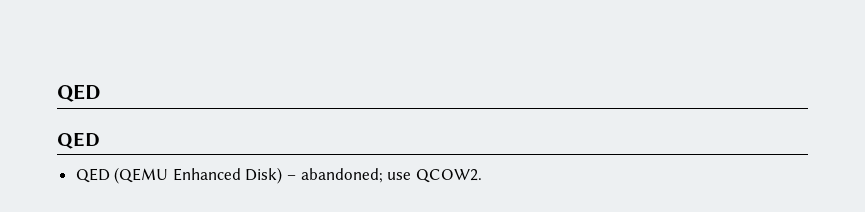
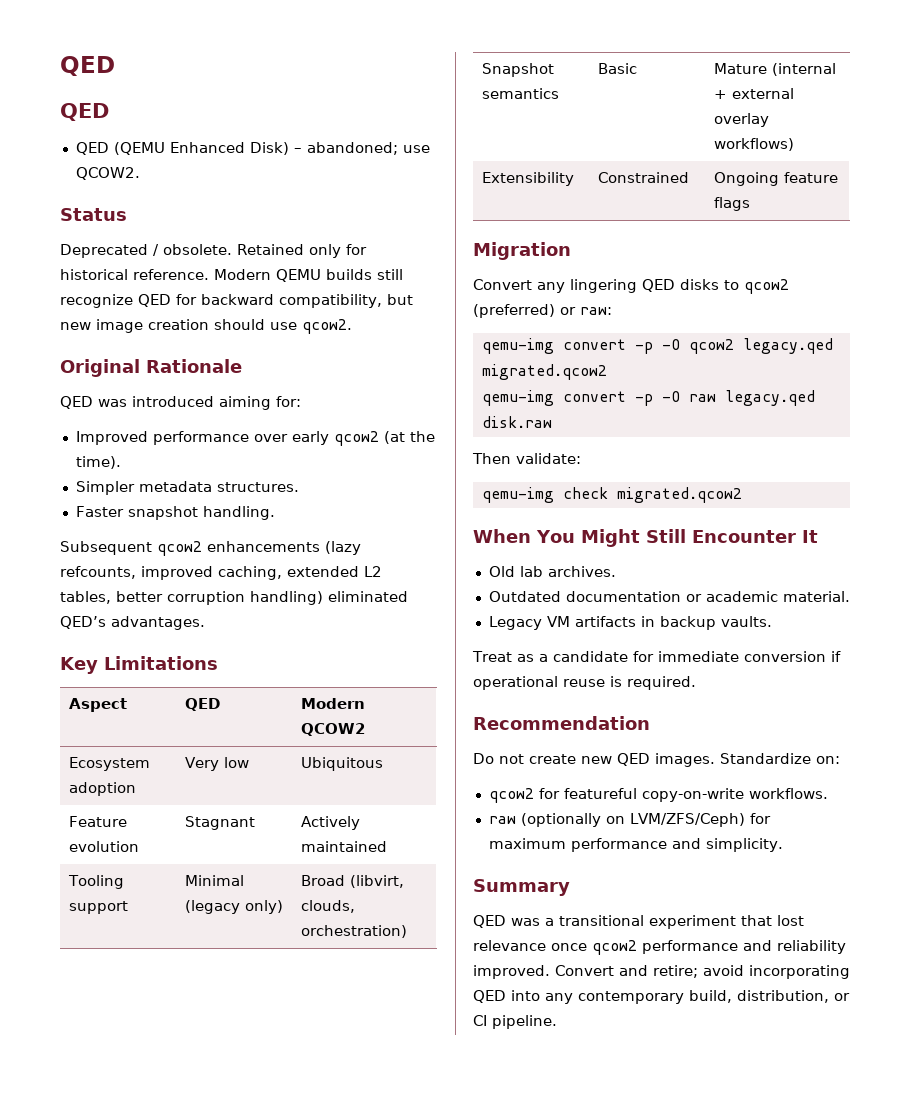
(482, 176) none -> [60,208,127,221] [60,244,367,258] [60,269,403,282] [60,294,413,308] [60,319,352,334] [60,359,242,377] [60,396,301,410] [75,431,435,446] [75,456,121,469] [75,481,299,495] [75,506,275,520] [60,541,361,556] [60,566,382,580] [60,591,408,605] [60,616,205,630] [60,656,218,674] [69,698,128,712] [185,698,221,711] [301,698,366,709] [301,723,366,736] [69,757,151,771] [69,782,137,796] [185,757,250,771] [301,757,384,771] [69,816,128,827] [69,841,140,852] [185,816,256,830] [301,816,361,830] [301,841,388,852] [68,875,125,889] [69,901,129,914] [185,875,245,886] [185,900,284,914] [301,875,405,888] [301,900,356,913] [301,925,408,938] [482,63,555,77] [482,88,560,99] [598,63,638,74] [714,63,837,76] [714,88,795,99] [714,113,770,127] [714,138,795,151] [482,172,575,186] [598,172,690,183] [714,172,839,186] [714,197,751,211] [473,242,571,260] [473,279,789,294] [473,304,612,318] [481,338,833,354] [481,364,607,380] [481,390,815,406] [481,416,552,428] [472,453,581,464] [481,487,742,503] [473,529,818,547] [488,566,616,577] [488,591,850,602] [488,616,772,630] [472,651,841,662] [473,676,696,690] [473,716,650,730] [473,753,840,767] [488,788,828,803] [488,813,771,827] [488,838,783,852] [473,879,570,896] [473,915,804,929] [473,940,846,955] [473,965,850,979] [473,990,850,1004] [473,1015,557,1029] // Status // Deprecated / obsolete. Retained only for historical reference. Modern QEMU builds still recognize QED for backward compatibility, but new image creation should use qcow2. // Original Rationale // QED was introduced aiming for: // Improved performance over early qcow2 (at the time). // Simpler metadata structures. // Faster snapshot handling. // Subsequent qcow2 enhancements (lazy refcounts, improved caching, extended L2 tables, better corruption handling) eliminated QED’s advantages. // Key Limitations // Aspect | QED | Modern QCOW2 // Ecosystem adoption | Very low | Ubiquitous // Feature evolution | Stagnant | Actively maintained // Tooling support | Minimal (legacy only) | Broad (libvirt, clouds, orchestration) // Snapshot semantics | Basic | Mature (internal + external overlay workflows) // Extensibility | Constrained | Ongoing feature flags // Migration // Convert any lingering QED disks to qcow2 (preferred) or raw: // qemu-img convert -p -O qcow2 legacy.qed migrated.qcow2 // qemu-img convert -p -O raw legacy.qed disk.raw // Then validate: // qemu-img check migrated.qcow2 // When You Might Still Encounter It // Old lab archives. // Outdated documentation or academic material. // Legacy VM artifacts in backup vaults. // Treat as a candidate for immediate conversion if operational reuse is required. // Recommendation // Do not create new QED images. Standardize on: // qcow2 for featureful copy‑on‑write workflows. // raw (optionally on LVM/ZFS/Ceph) for maximum performance and simplicity. // Summary // QED was a transitional experiment that lost relevance once qcow2 performance and reliability improved. Convert and retire; avoid incorporating QED into any contemporary build, distribution, or CI pipeline.

